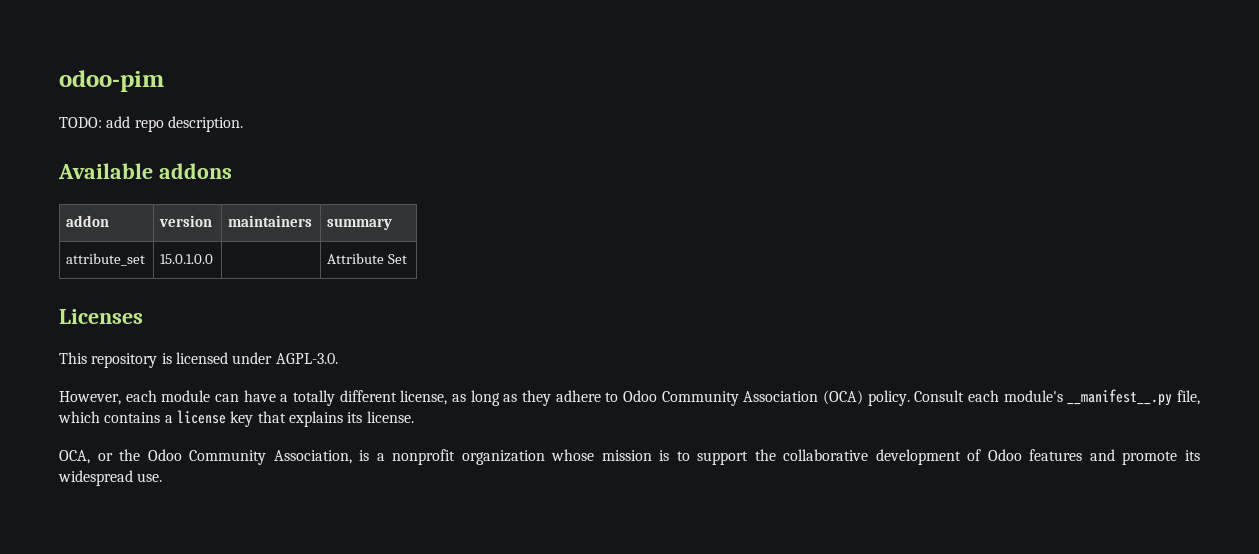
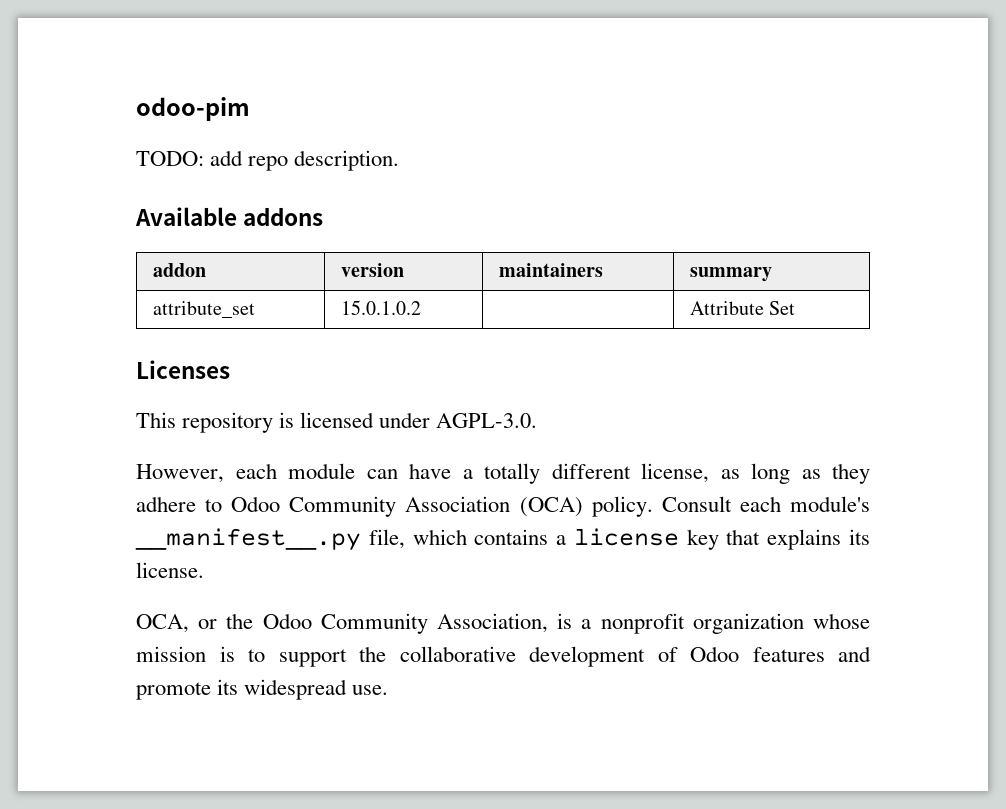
[160,254,214,264] 15.0.1.0.0 -> [340,300,421,315] 15.0.1.0.2

